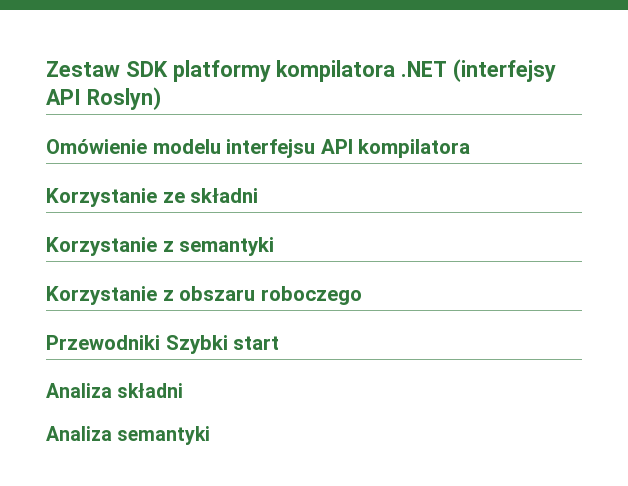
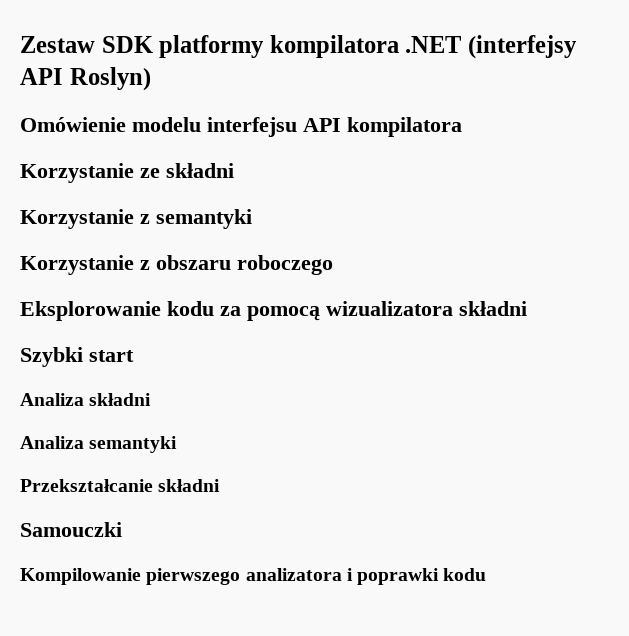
[46,335,160,350] Przewodniki -> [20,301,527,321] Eksplorowanie kodu za pomocą wizualizatora składni //
(211, 435) none -> [20,479,221,492] [20,522,122,537] [20,568,487,585] // Przekształcanie składni // Samouczki // Kompilowanie pierwszego analizatora i poprawki kodu

